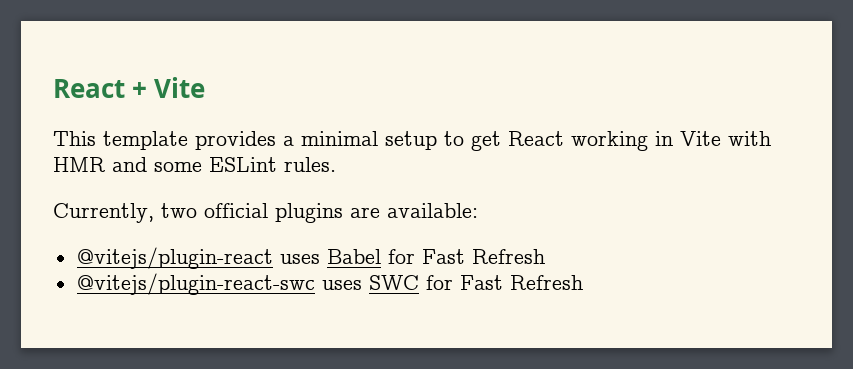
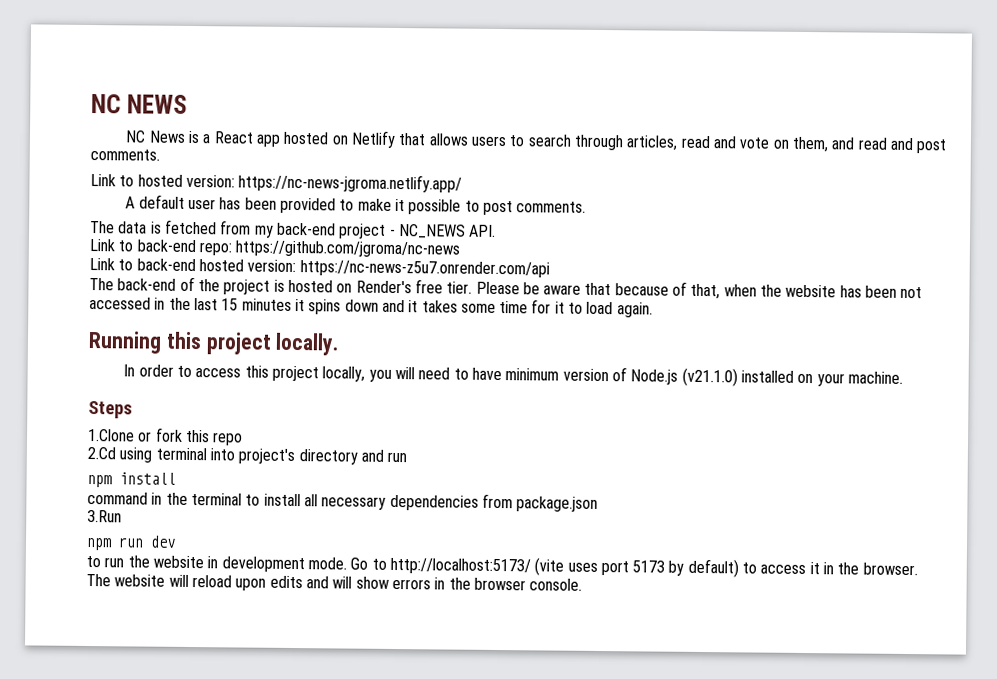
[53,77,206,98] [53,131,771,151] [53,157,336,172] [53,203,478,223] [76,247,545,269] [76,273,583,295] React + Vite // This template provides a minimal setup to get React working in Vite with HMR and some ESLint rules. // Currently, two official plugins are available: // @vitejs/plugin-react uses Babel for Fast Refresh // @vitejs/plugin-react-swc uses SWC for Fast Refresh -> [91,94,187,114] [125,130,947,154] [90,149,160,161] [90,173,463,193] [125,194,587,216] [90,219,497,239] [89,239,461,258] [89,258,550,278] [89,276,923,300] [89,296,653,318] [88,330,340,356] [123,364,903,387] [88,400,133,419] [87,427,244,446] [87,446,408,465] [87,472,176,488] [87,491,599,512] [87,509,122,523] [86,535,176,551] [86,555,918,578] [86,573,583,591] NC NEWS // NC News is a React app hosted on Netlify that allows users to search through articles, read and vote on them, and read and post comments. // Link to hosted version: https://nc-news-jgroma.netlify.app/ // A default user has been provided to make it possible to post comments. // The data is fetched from my back-end project - NC_NEWS API. // Link to back-end repo: https://github.com/jgroma/nc-news // Link to back-end hosted version: https://nc-news-z5u7.onrender.com/api // The back-end of the project is hosted on Render's free tier. Please be aware that because of that, when the website has been not accessed in the last 15 minutes it spins down and it takes some time for it to load again. // Running this project locally. // In order to access this project locally, you will need to have minimum version of Node.js (v21.1.0) installed on your machine. // Steps // 1.Clone or fork this repo // 2.Cd using terminal into project's directory and run // npm install // command in the terminal to install all necessary dependencies from package.json // 3.Run // npm run dev // to run the website in development mode. Go to http://localhost:5173/ (vite uses port 5173 by default) to access it in the browser. The website will reload upon edits and will show errors in the browser console.

